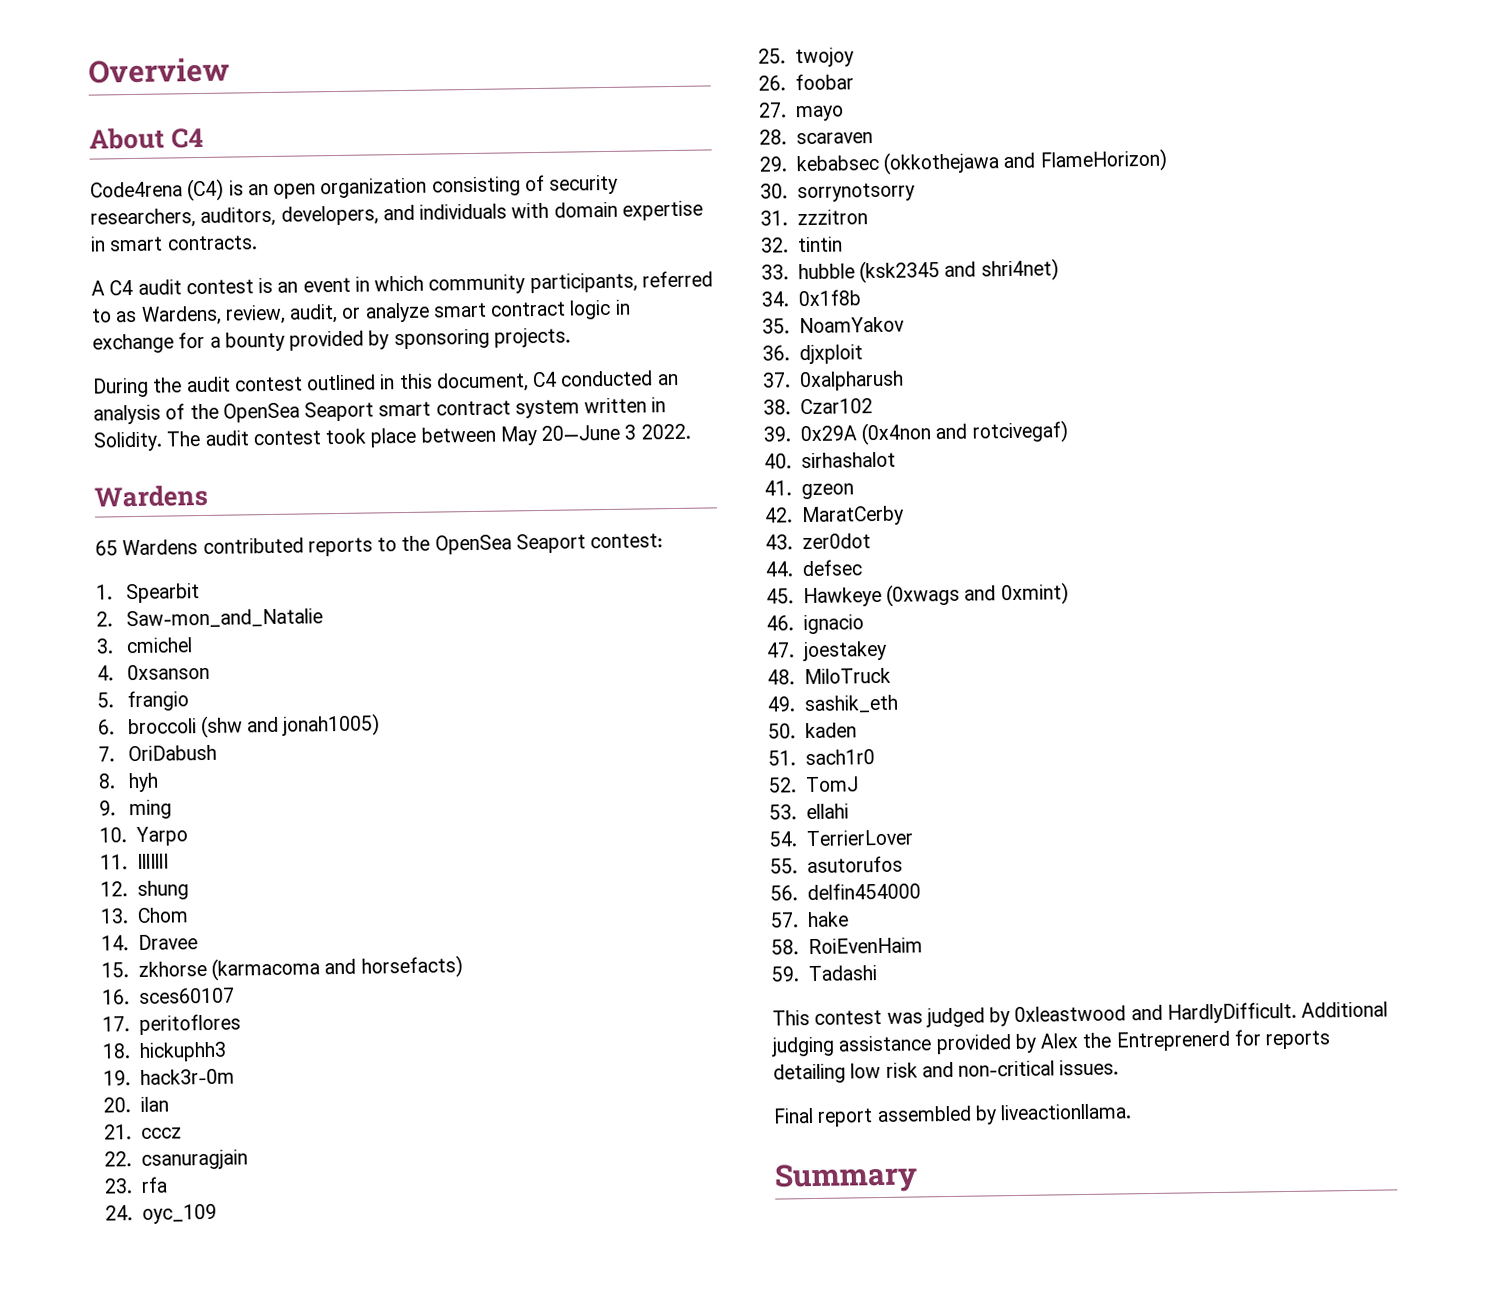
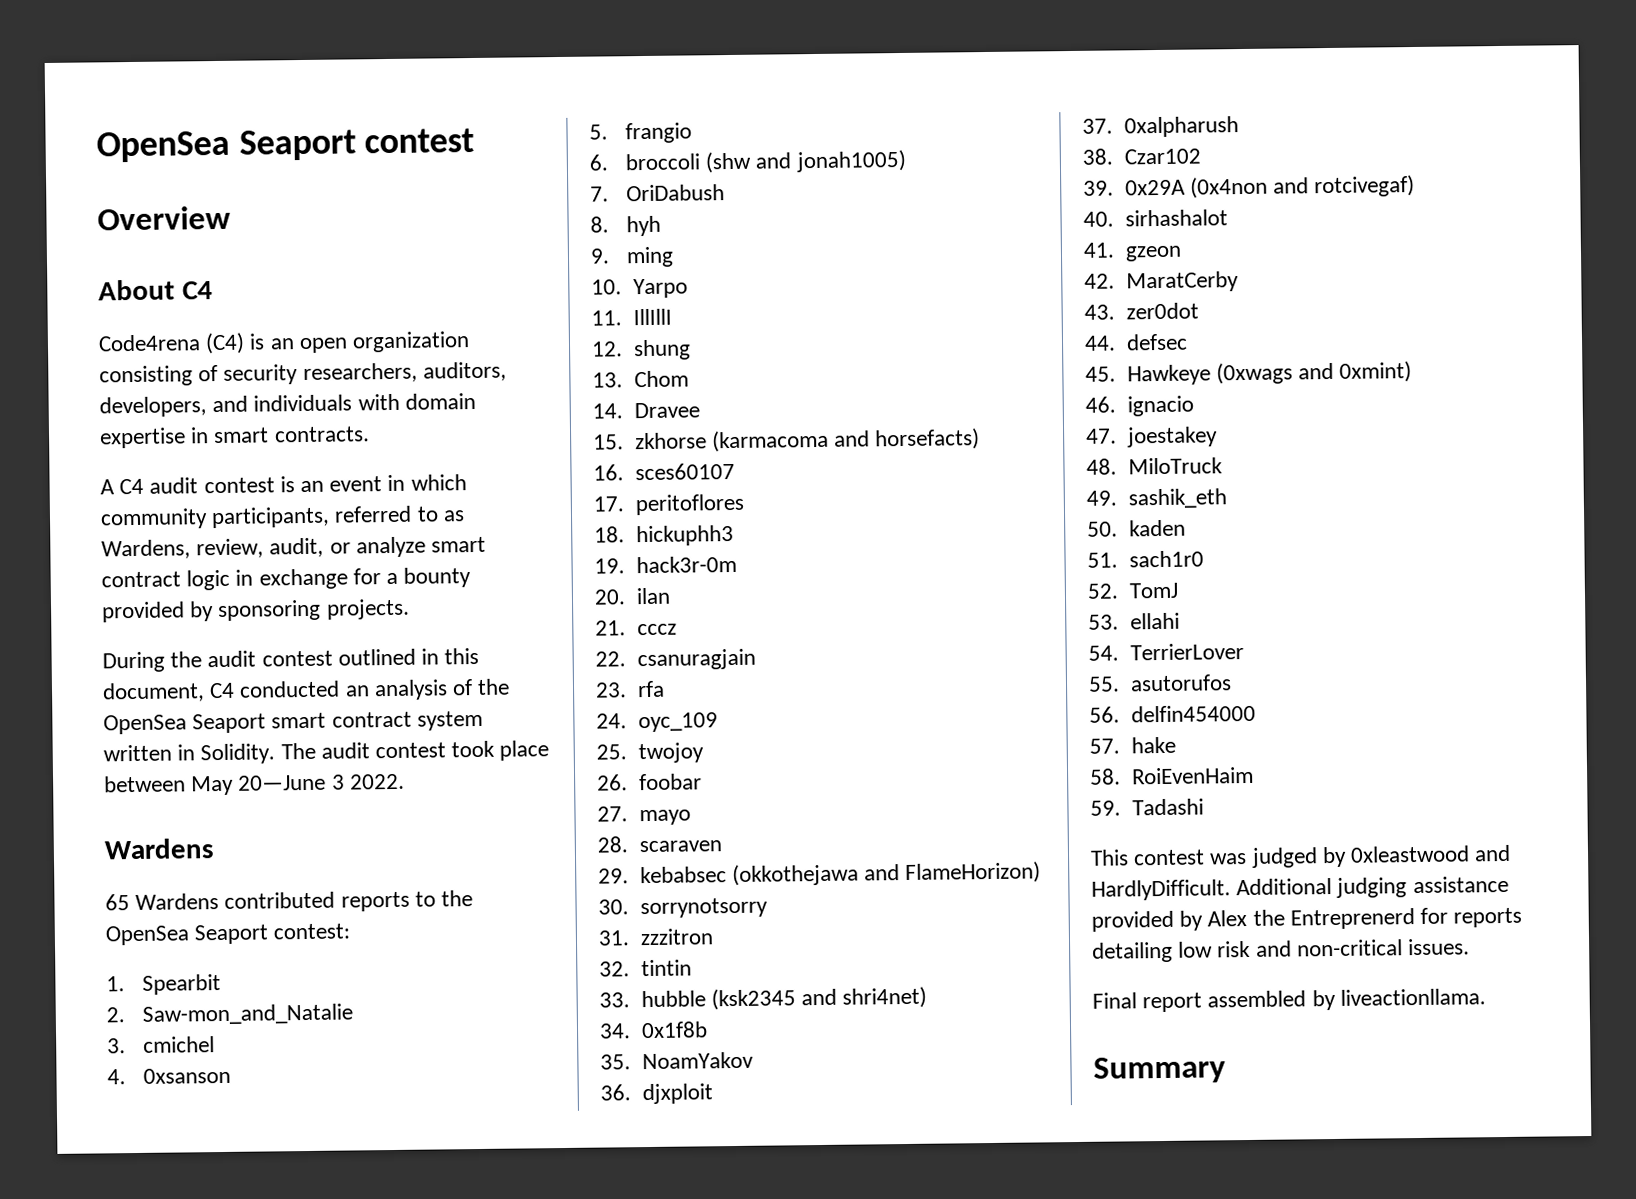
(88, 70) none -> [96,127,475,163] OpenSea Seaport contest //

